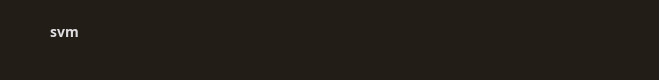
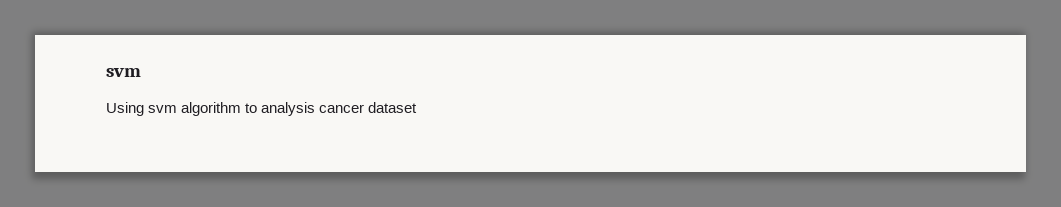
[50,29,79,37] svm -> [106,68,141,77] [106,102,418,116] svm // Using svm algorithm to analysis cancer dataset

